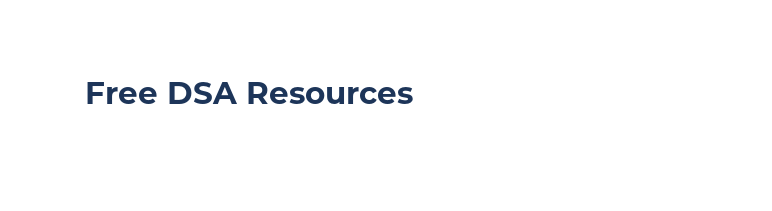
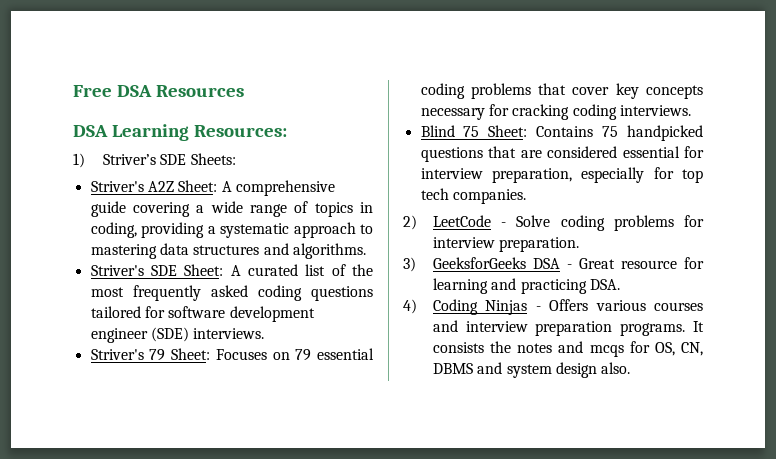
(413, 93) none -> [73,124,287,141] [73,153,236,168] [90,180,335,196] [90,201,373,217] [90,222,373,238] [90,243,366,259] [90,264,373,276] [90,285,373,301] [90,306,315,322] [90,327,265,343] [90,348,374,361] [420,83,703,99] [420,104,691,120] [420,125,703,141] [420,146,704,162] [420,167,703,183] [420,188,526,204] [403,215,704,231] [432,237,580,252] [403,257,704,272] [432,278,620,294] [403,299,703,315] [432,320,704,336] [432,341,703,357] [432,362,631,378] // DSA Learning Resources: // 1) Striver’s SDE Sheets: // Striver's A2Z Sheet: A comprehensive guide covering a wide range of topics in coding, providing a systematic approach to mastering data structures and algorithms. // Striver's SDE Sheet: A curated list of the most frequently asked coding questions tailored for software development engineer (SDE) interviews. // Striver's 79 Sheet: Focuses on 79 essential coding problems that cover key concepts necessary for cracking coding interviews. // Blind 75 Sheet: Contains 75 handpicked questions that are considered essential for interview preparation, especially for top tech companies. // 2) LeetCode - Solve coding problems for interview preparation. // 3) GeeksforGeeks DSA - Great resource for learning and practicing DSA. // 4) Coding Ninjas - Offers various courses and interview preparation programs. It consists the notes and mcqs for OS, CN, DBMS and system design also.

